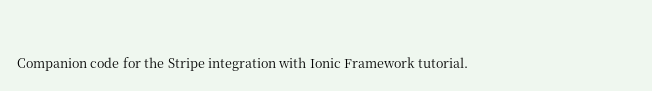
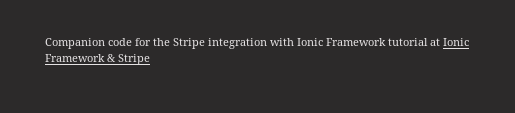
[418,57,469,68] tutorial. -> [388,38,469,46] [45,54,150,65] tutorial at Ionic Framework & Stripe

